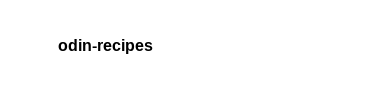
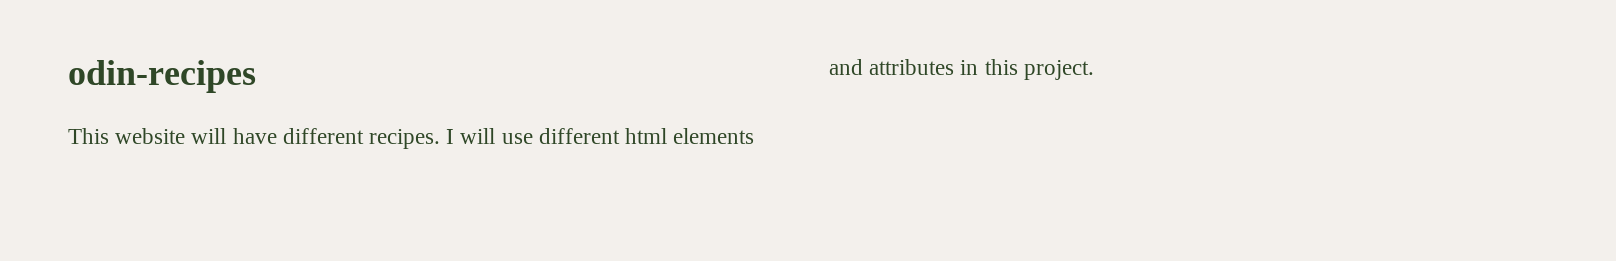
(153, 46) none -> [68,128,755,149] [829,59,1094,80] // This website will have different recipes. I will use different html elements and attributes in this project.

